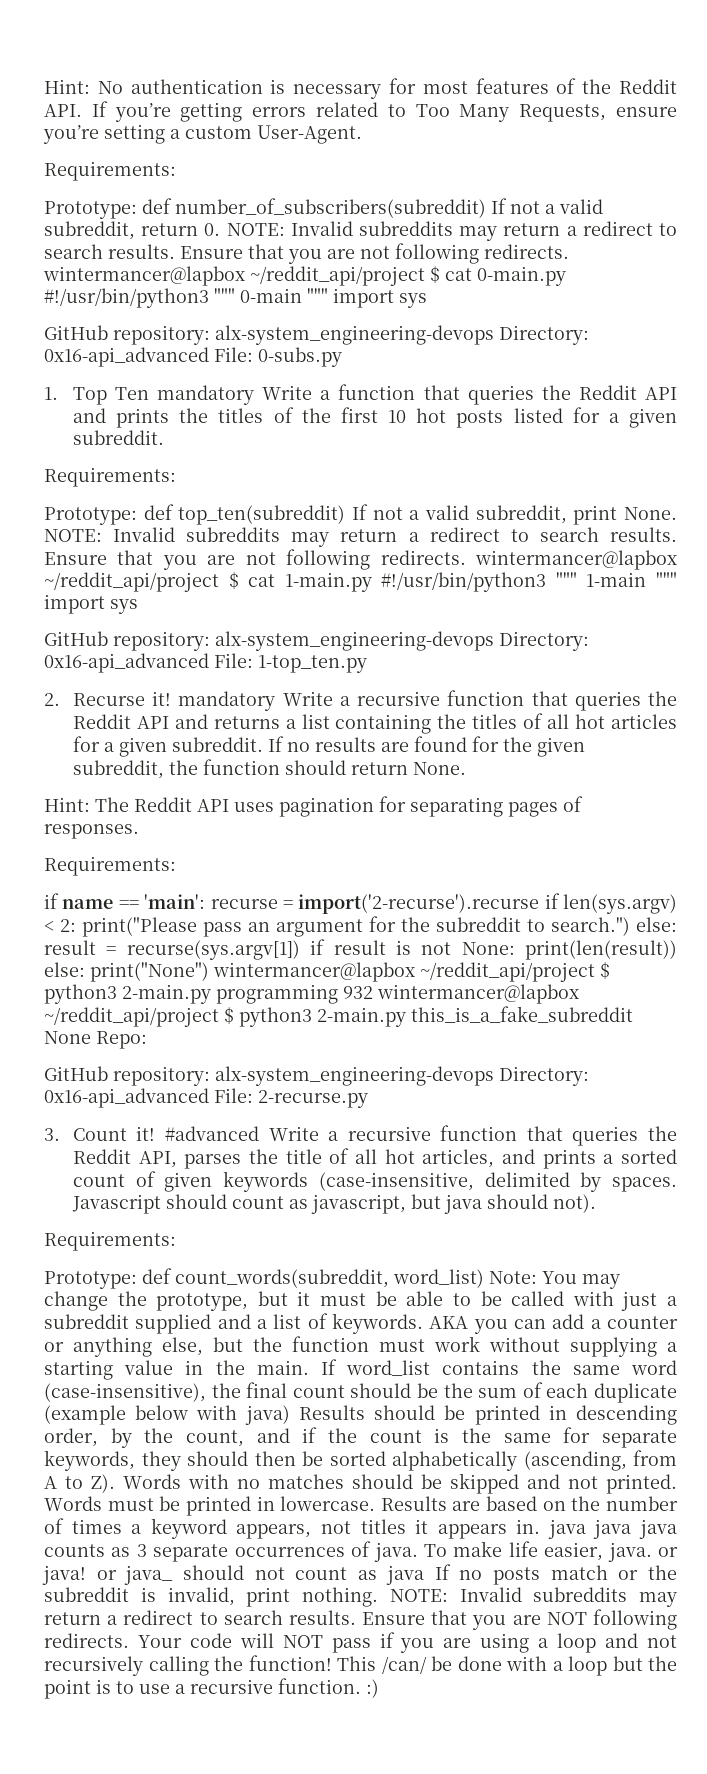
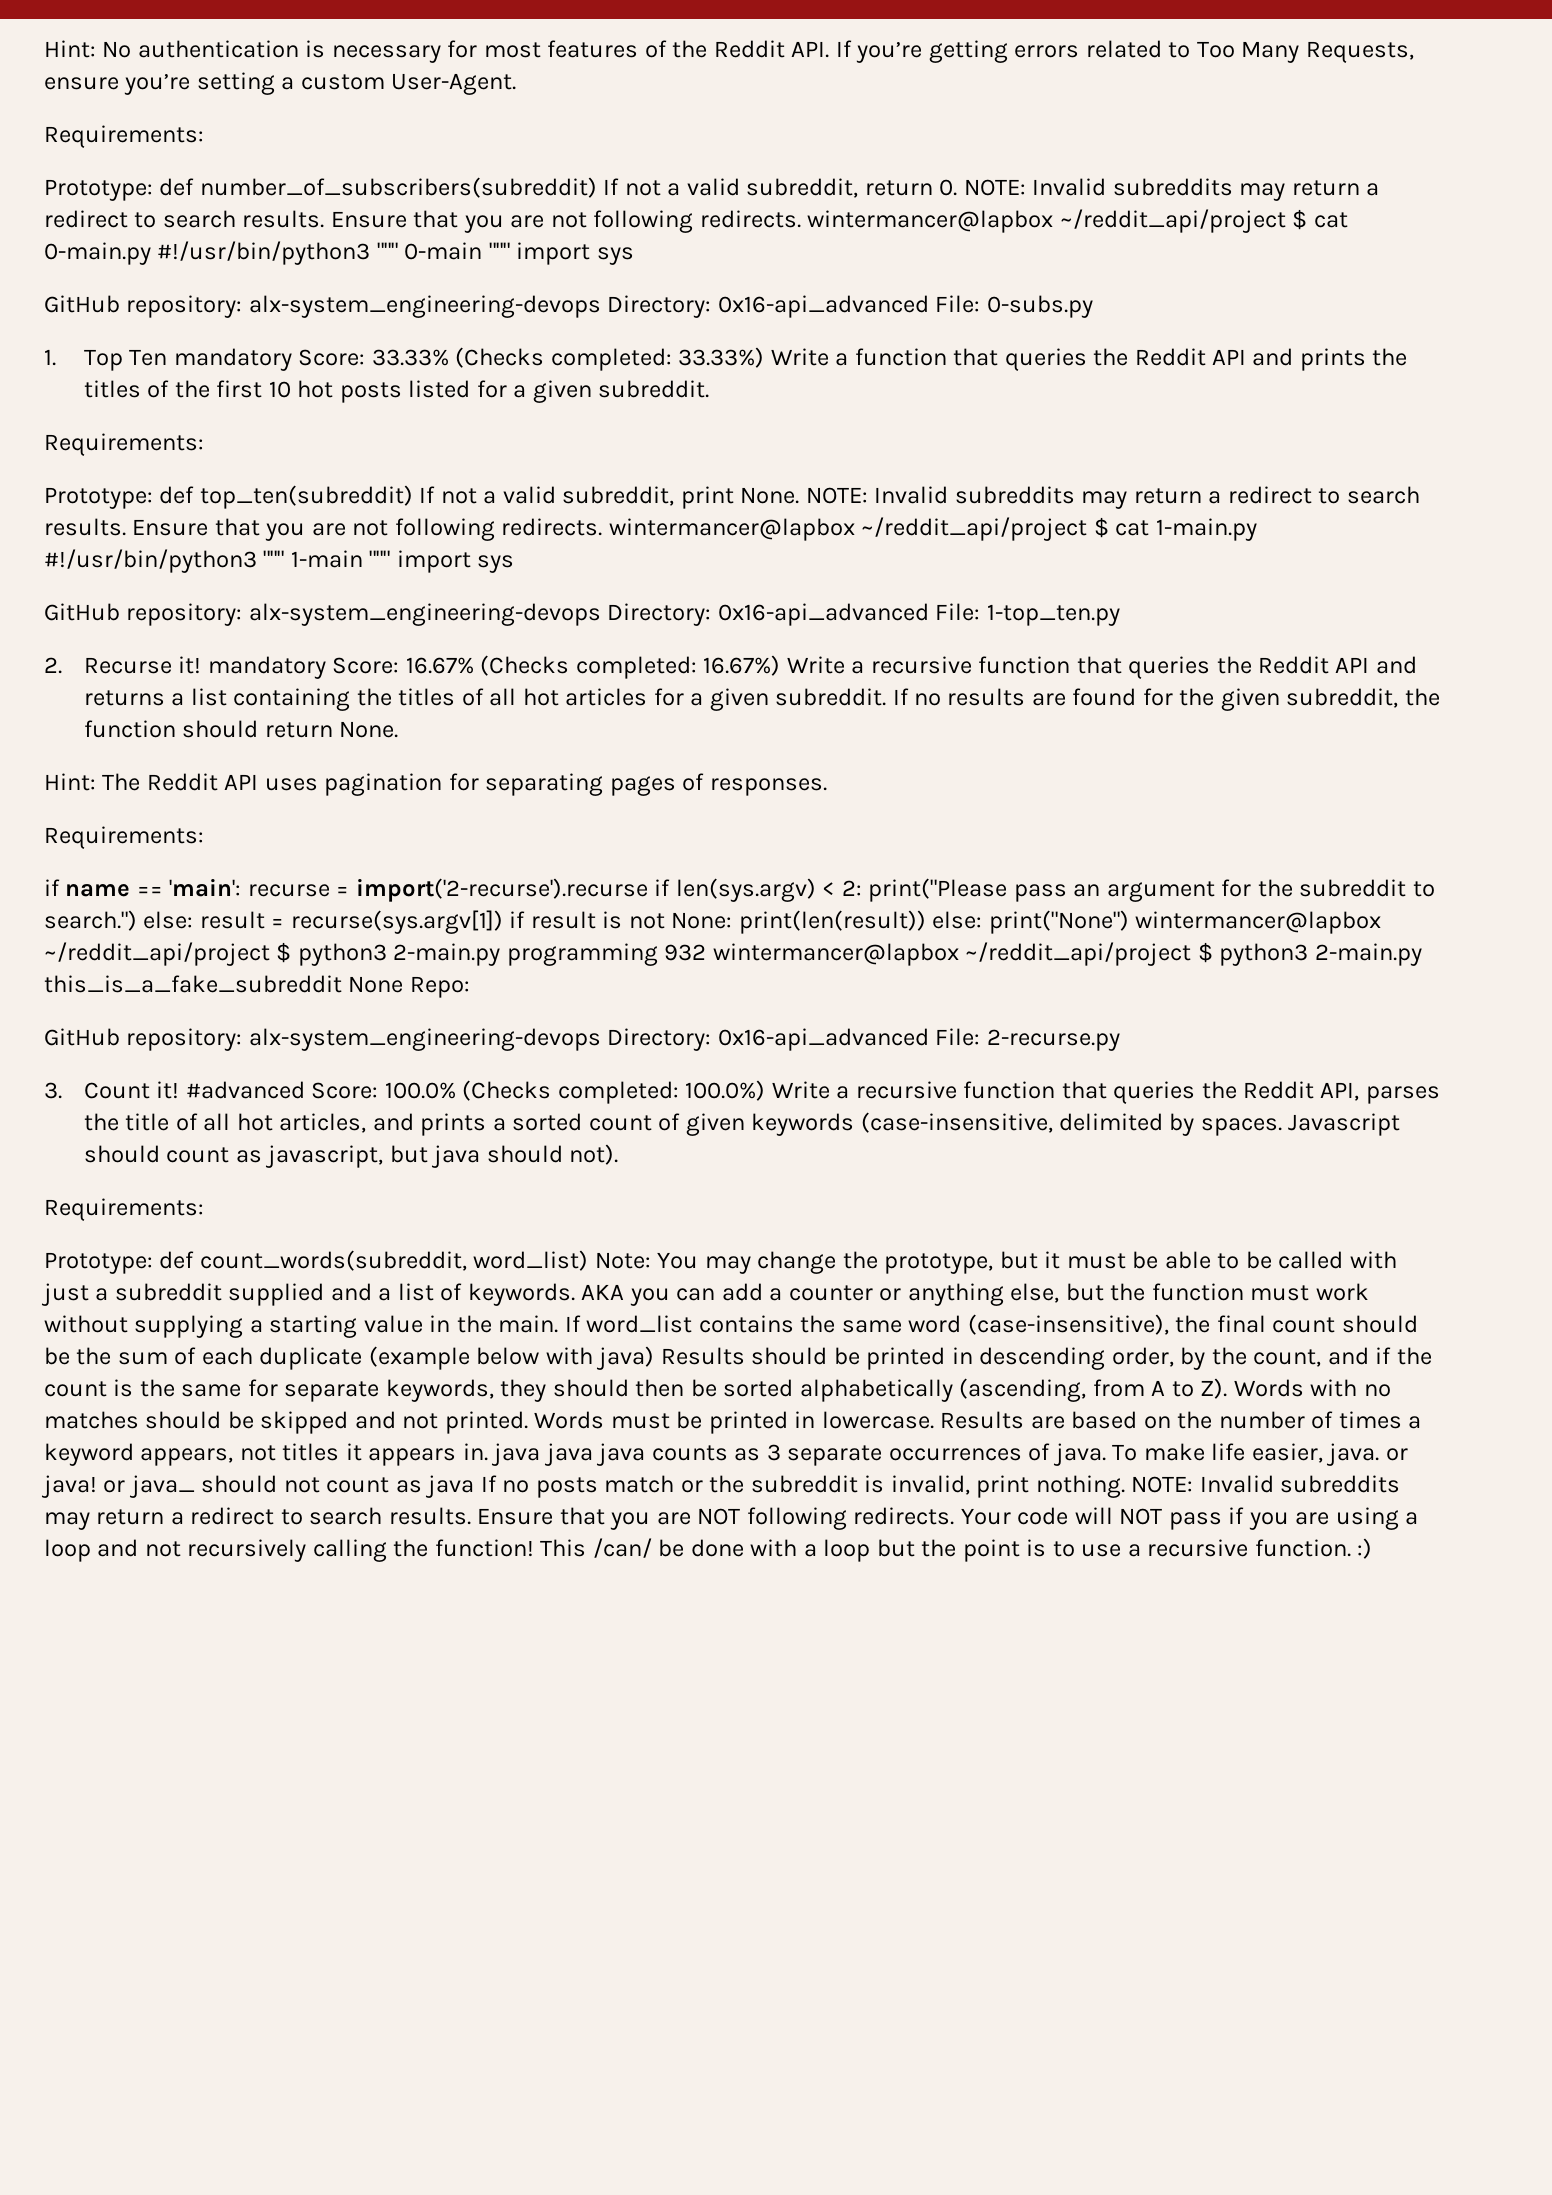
(255, 395) none -> [298,347,765,371] Score: 33.33% (Checks completed: 33.33%)
(276, 701) none -> [332,655,781,679] Score: 16.67% (Checks completed: 16.67%)
(260, 1133) none -> [311,1080,766,1104] Score: 100.0% (Checks completed: 100.0%)

